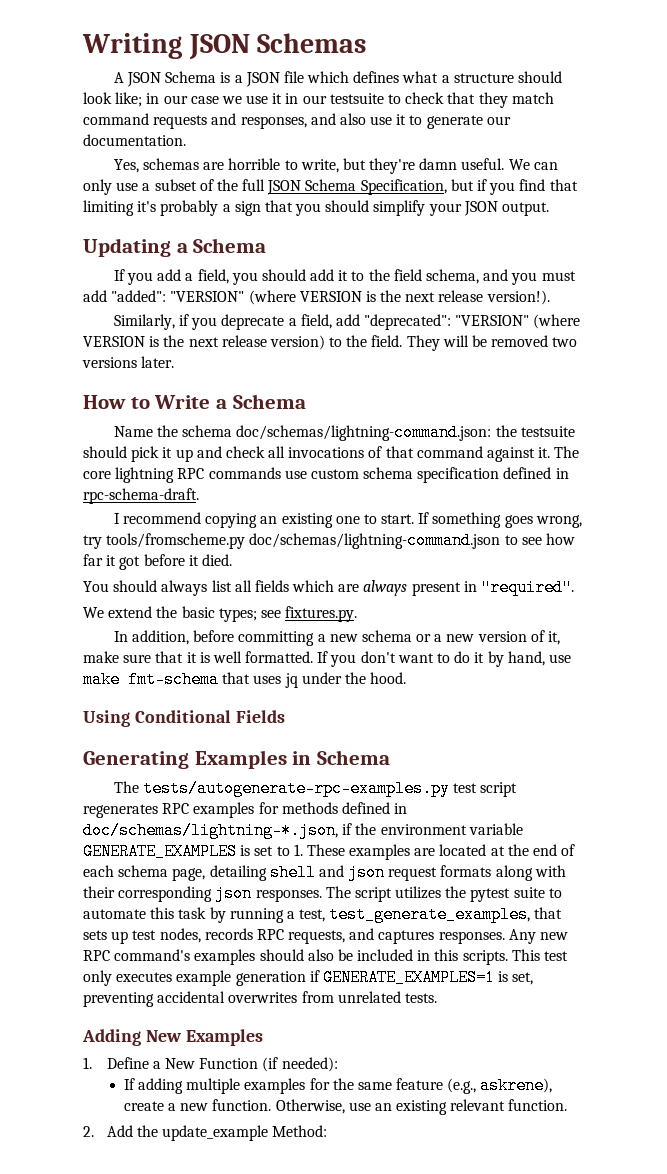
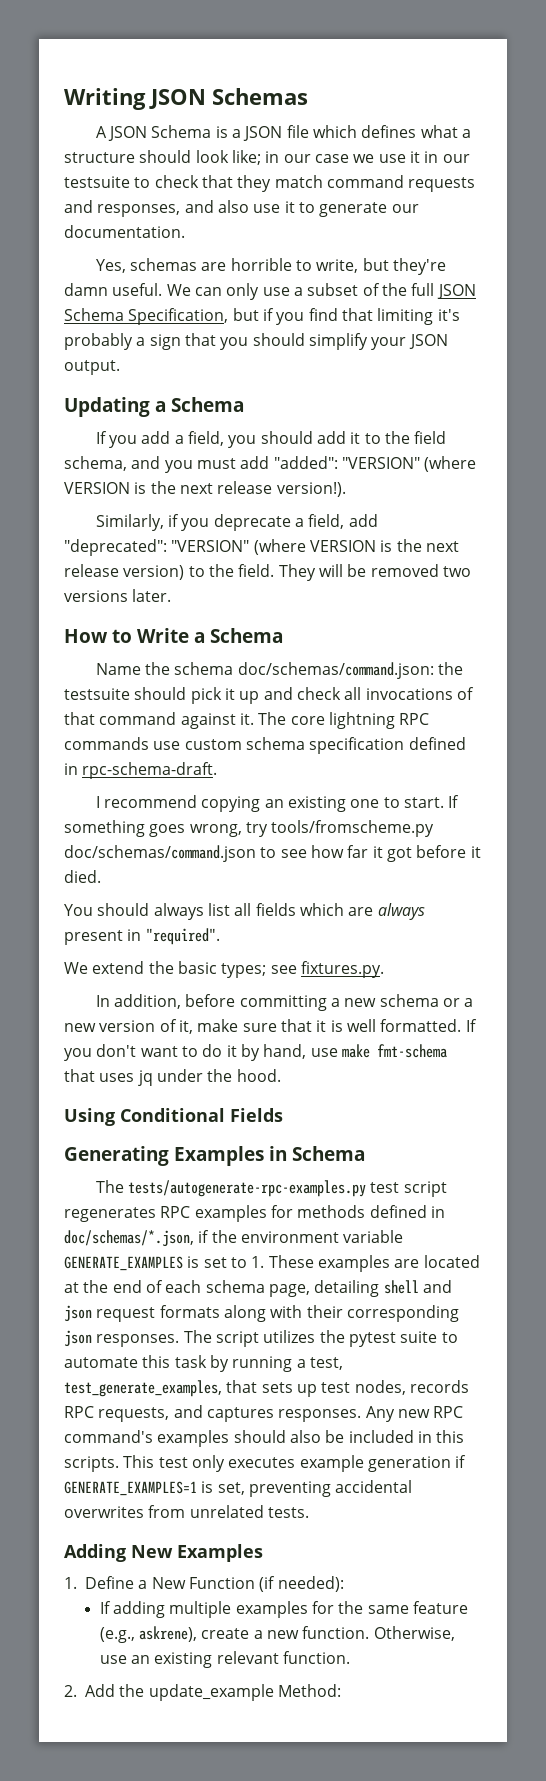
[236,424,492,441] doc/schemas/lightning-command.json: -> [237,662,434,679] doc/schemas/command.json:
[249,532,501,549] doc/schemas/lightning-command.json -> [64,845,256,862] doc/schemas/command.json
[83,822,338,839] doc/schemas/lightning-*.json, -> [64,1230,194,1247] doc/schemas/*.json,

